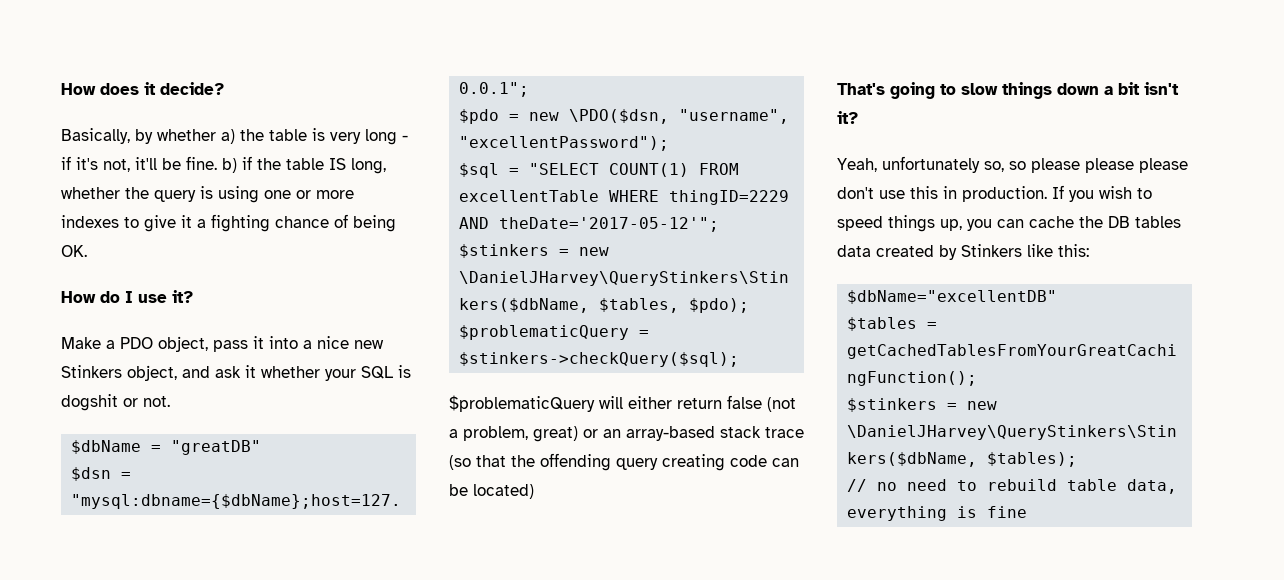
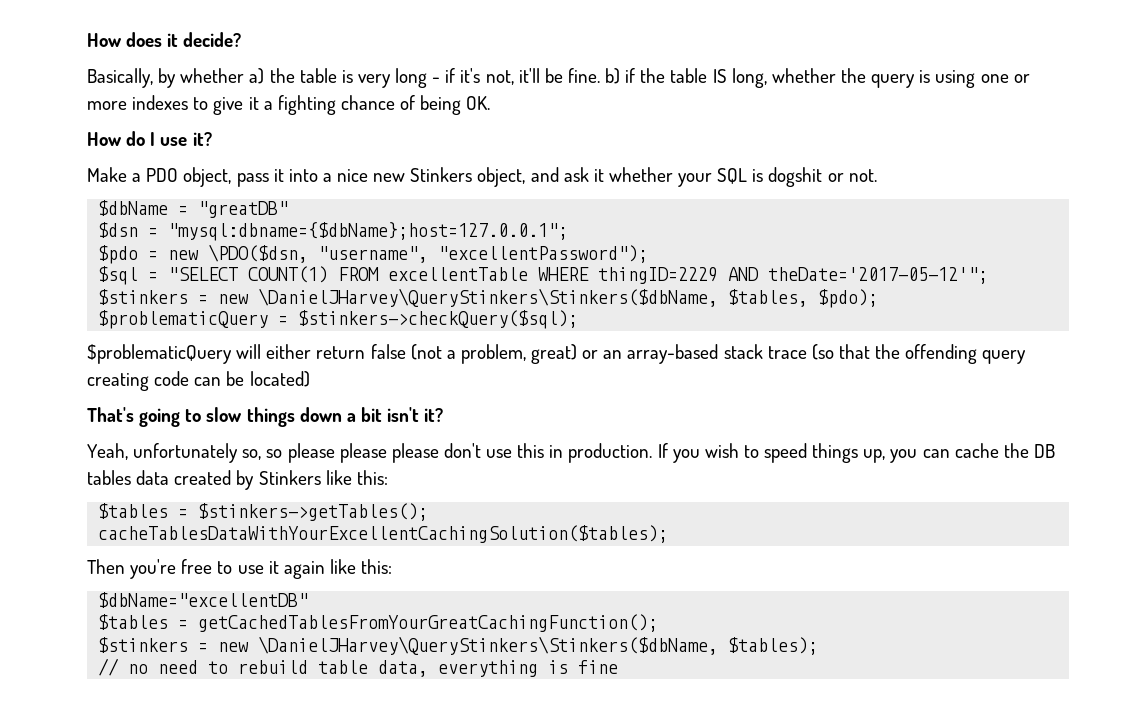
(1089, 250) none -> [98,503,429,521] [98,525,669,543] [87,559,393,579] // $tables = $stinkers->getTables(); // cacheTablesDataWithYourExcellentCachingSolution($tables); // Then you're free to use it again like this:

